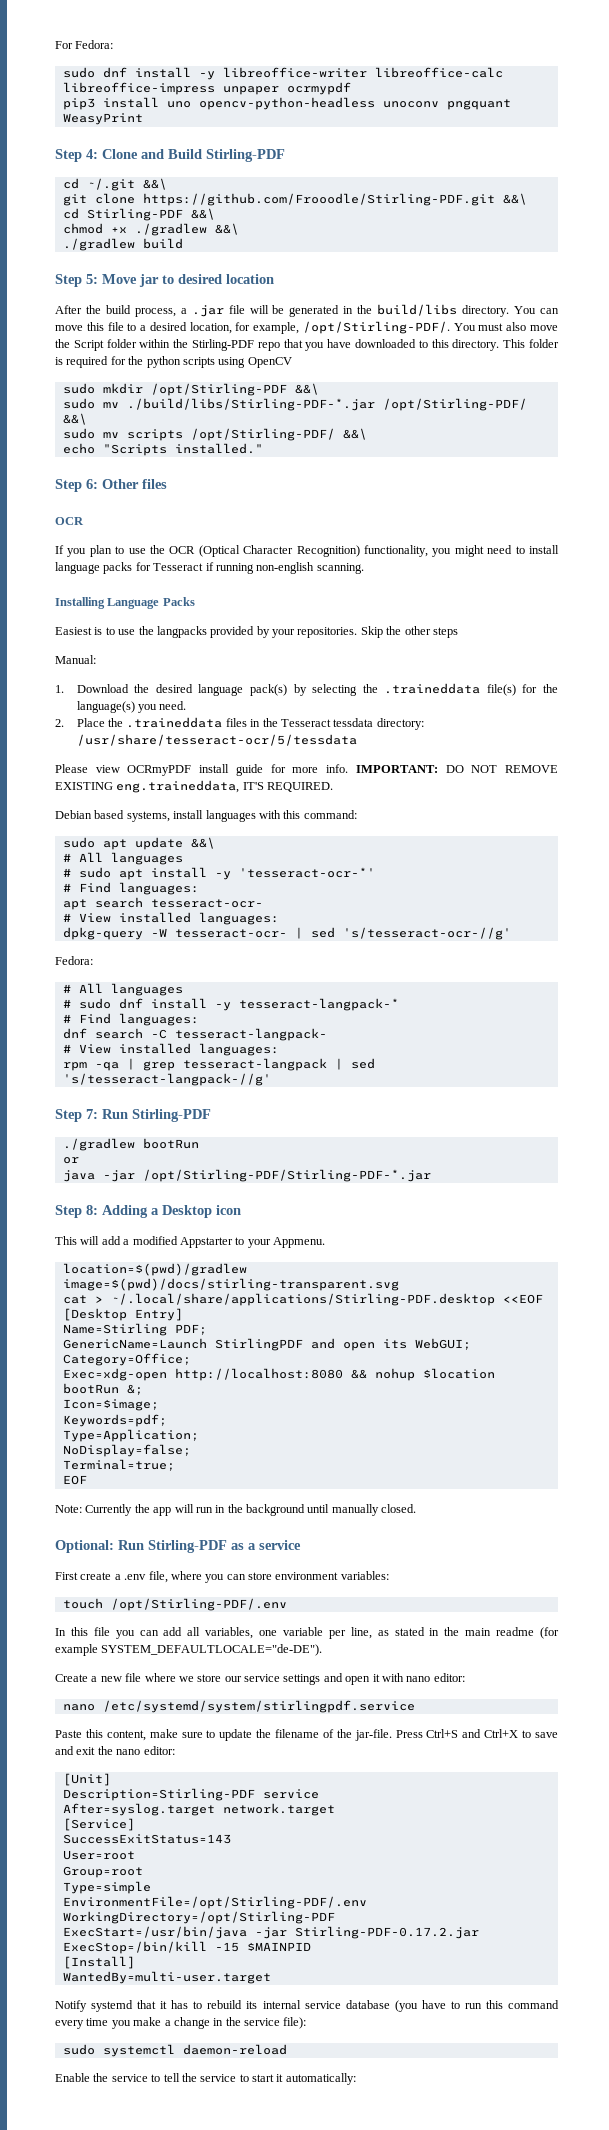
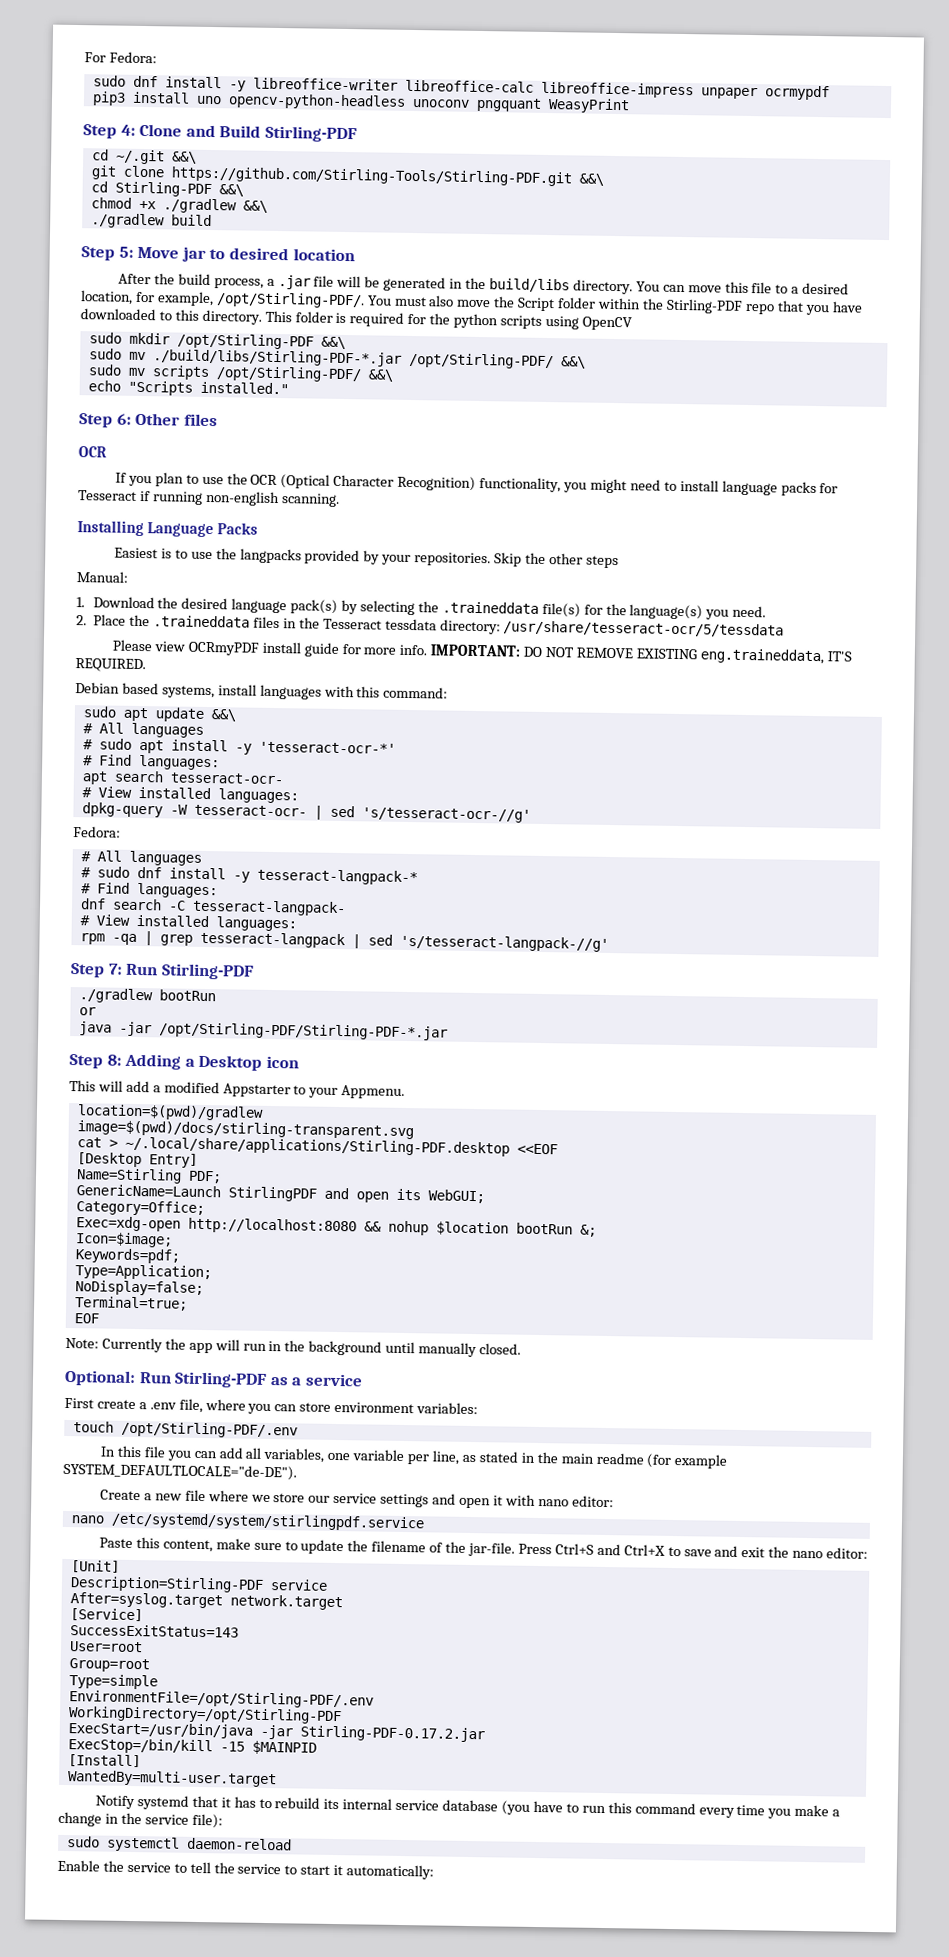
[142,193,495,206] https://github.com/Frooodle/Stirling-PDF.git -> [170,166,572,187] https://github.com/Stirling-Tools/Stirling-PDF.git

